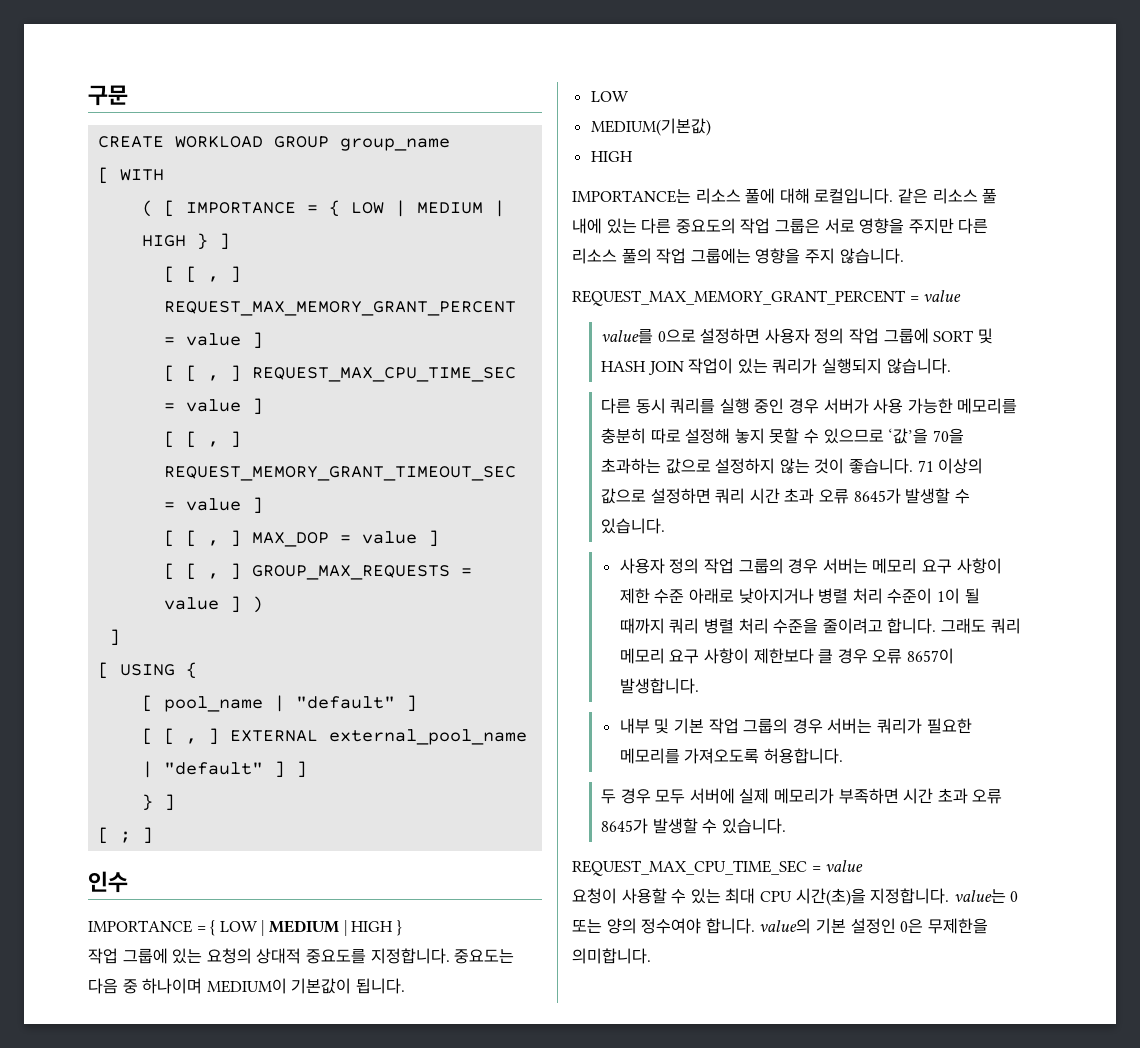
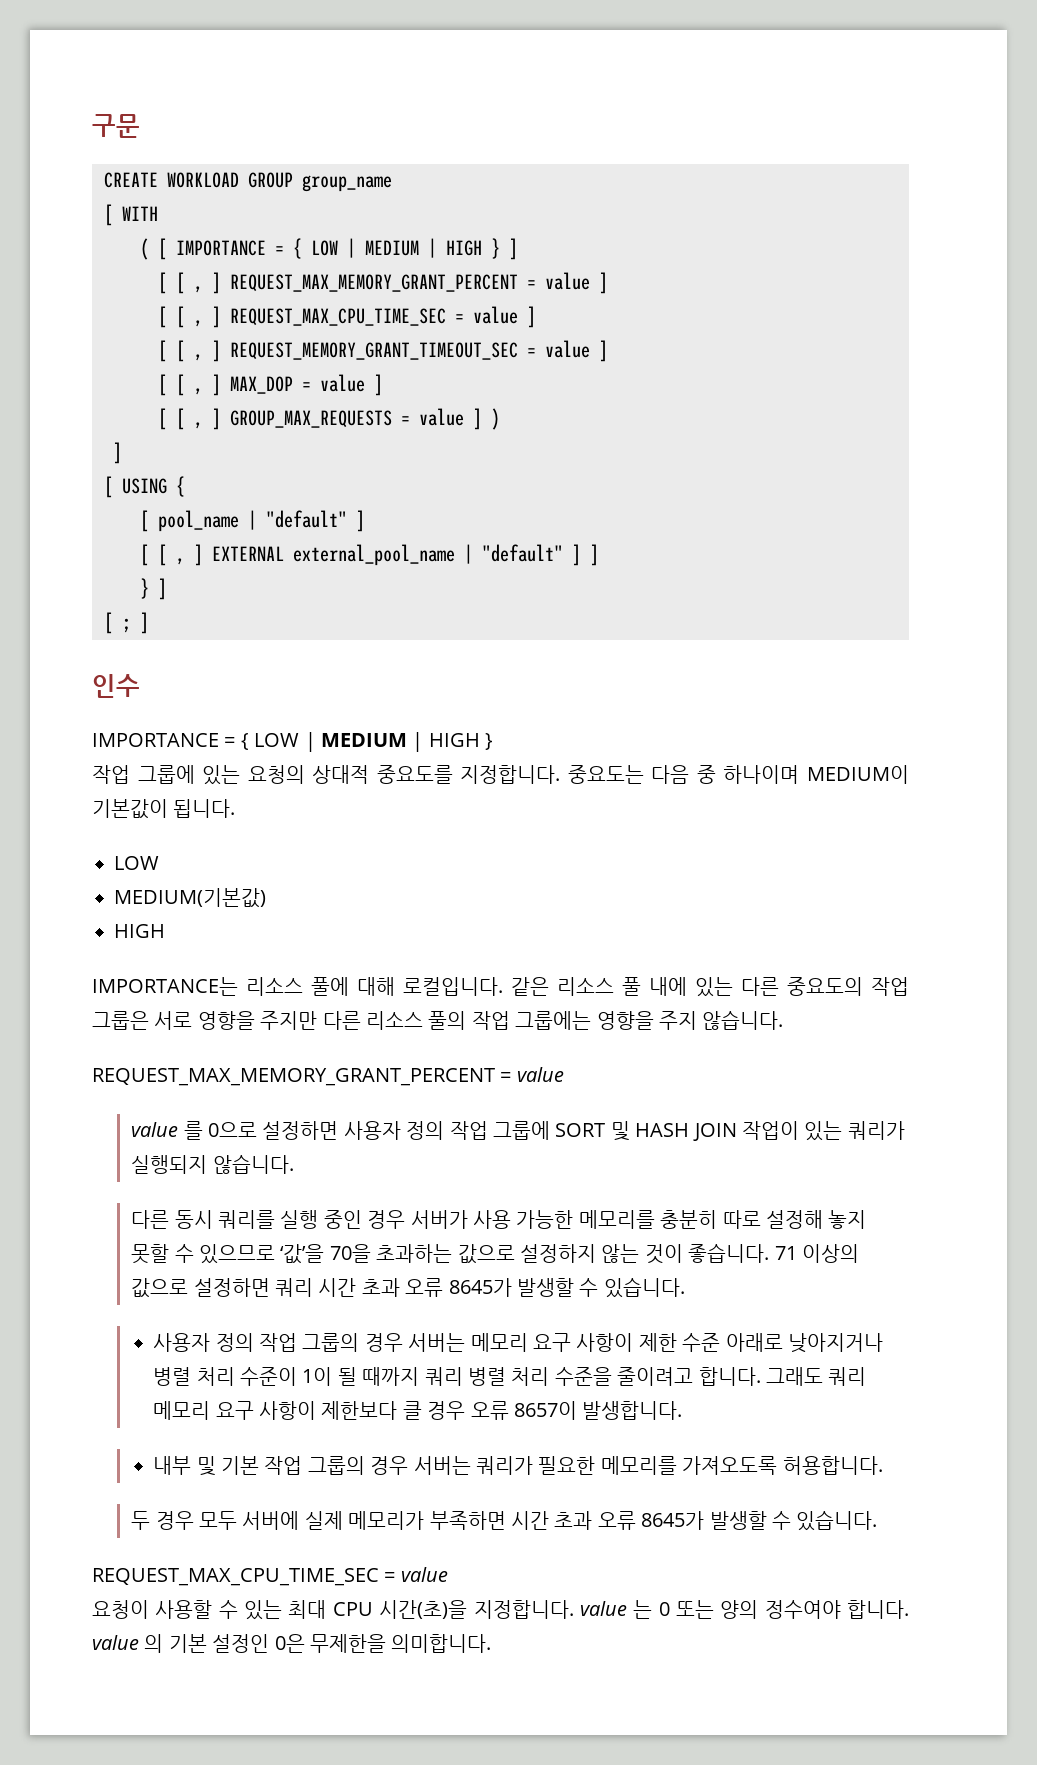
[601,329,654,344] value를 -> [131,1121,203,1140] value 를
[953,889,1006,903] value는 -> [579,1600,653,1619] value 는
[759,918,812,934] value의 -> [92,1634,164,1653] value 의

